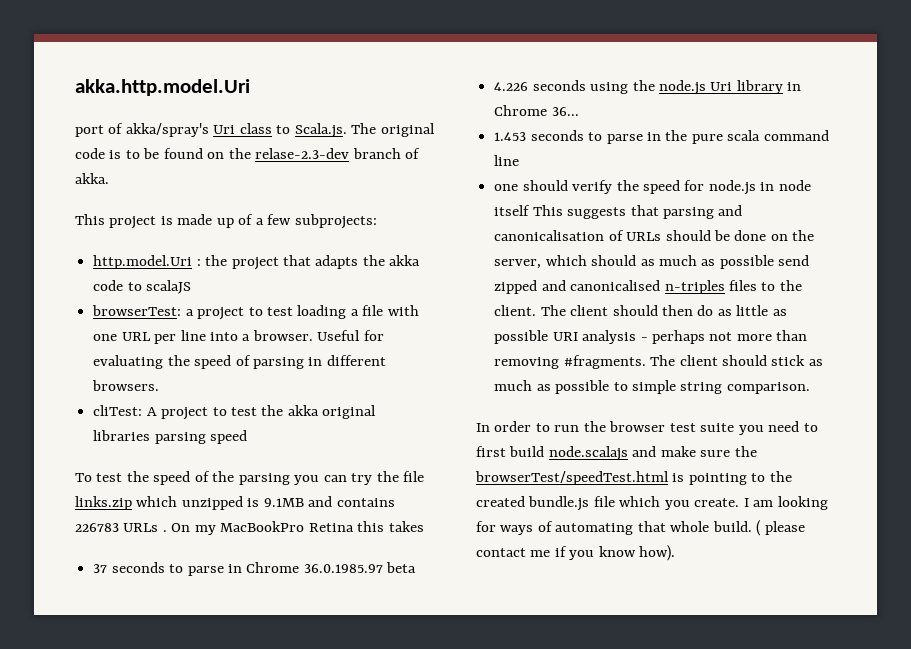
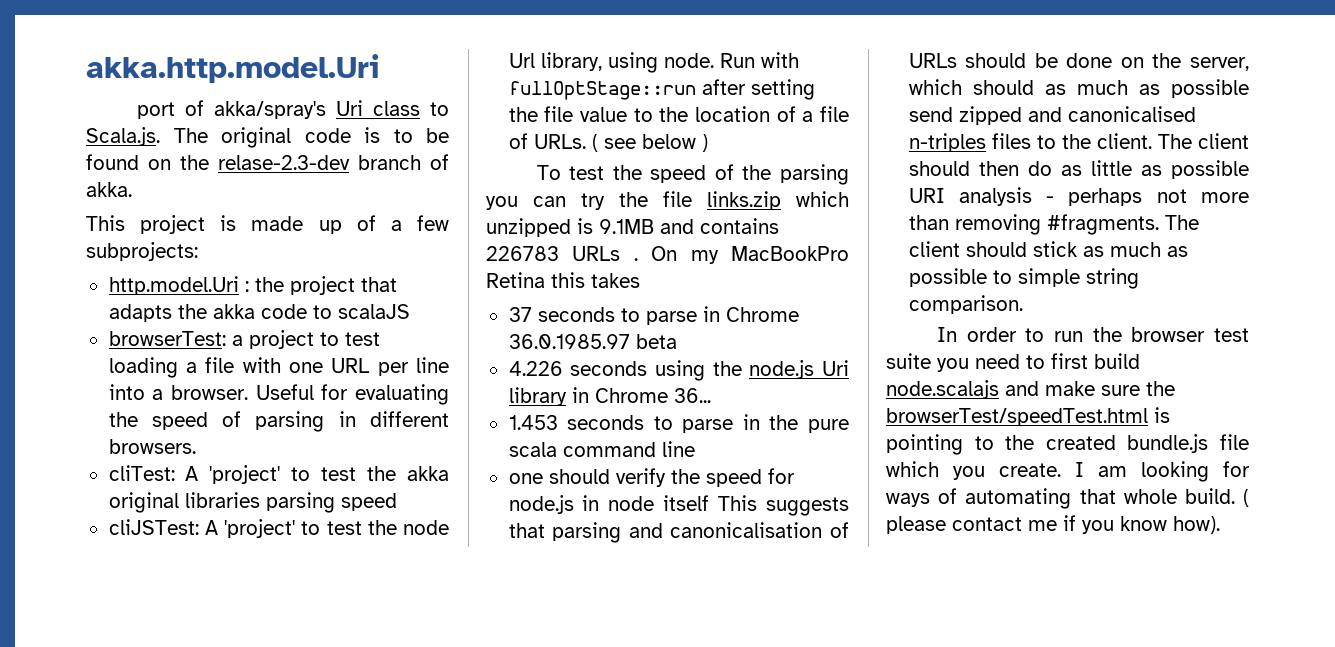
[161,407,209,420] project -> [209,465,281,484] 'project'
(248, 437) none -> [108,519,449,538] [508,52,799,73] [508,79,815,100] [508,106,849,122] [508,133,708,152] // cliJSTest: A 'project' to test the node Url library, using node. Run with fullOptStage::run after setting the file value to the location of a file of URLs. ( see below )

